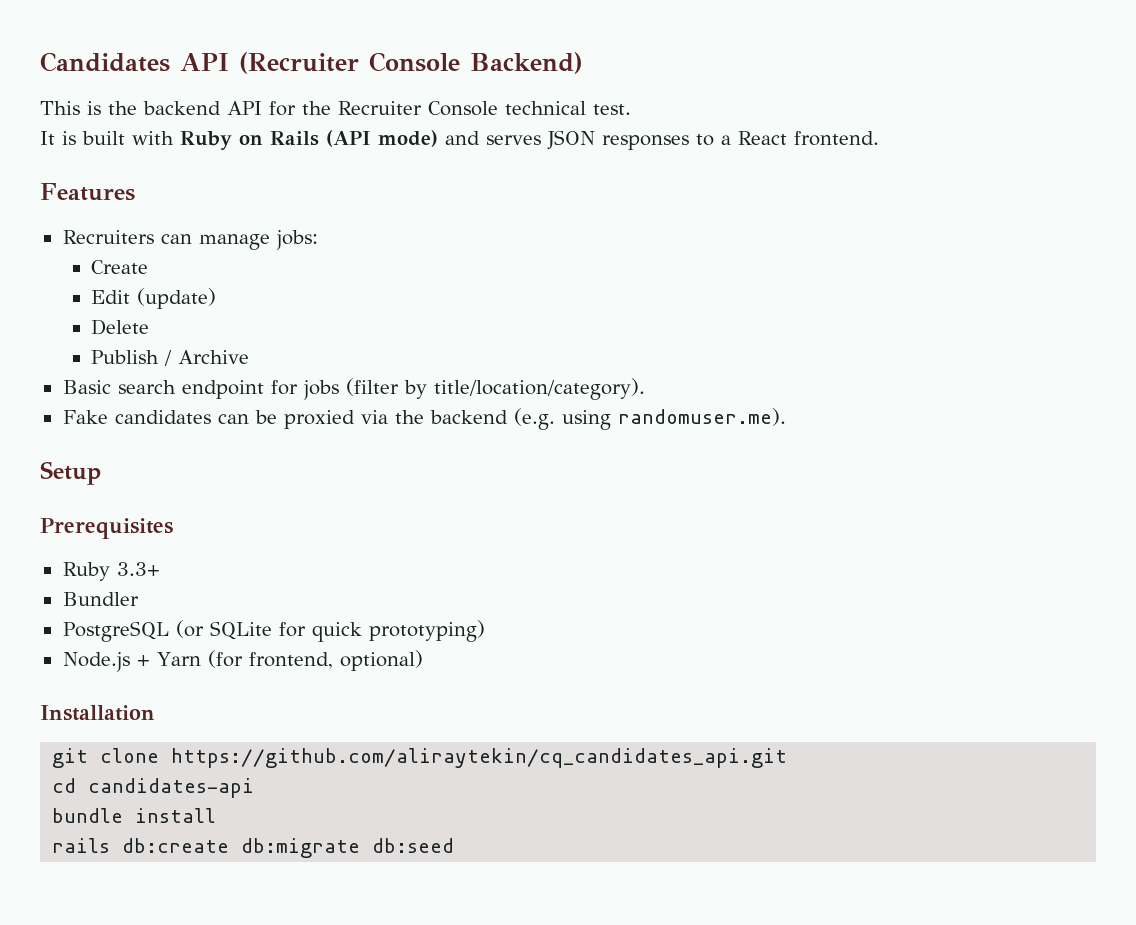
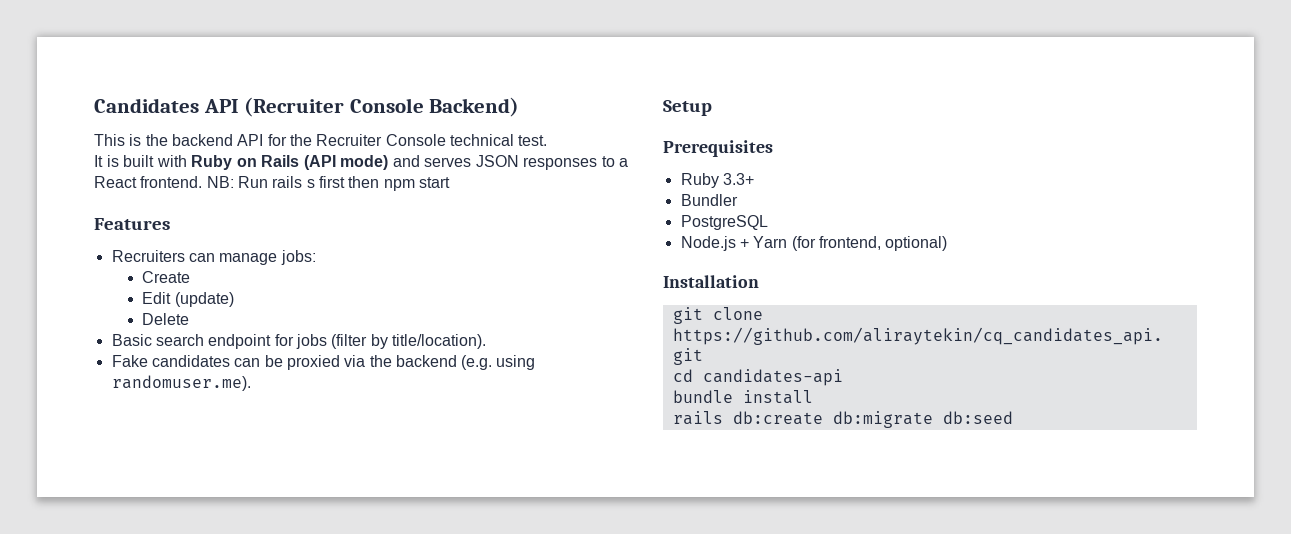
(879, 138) none -> [206,176,450,191] NB: Run rails s first then npm start
[91,350,250,366] // Publish / Archive -> (190, 319) none
[433,378,645,400] title/location/category). -> [391,334,486,349] title/location).
[175,620,485,642] (or SQLite for quick prototyping) -> (768, 222) none

